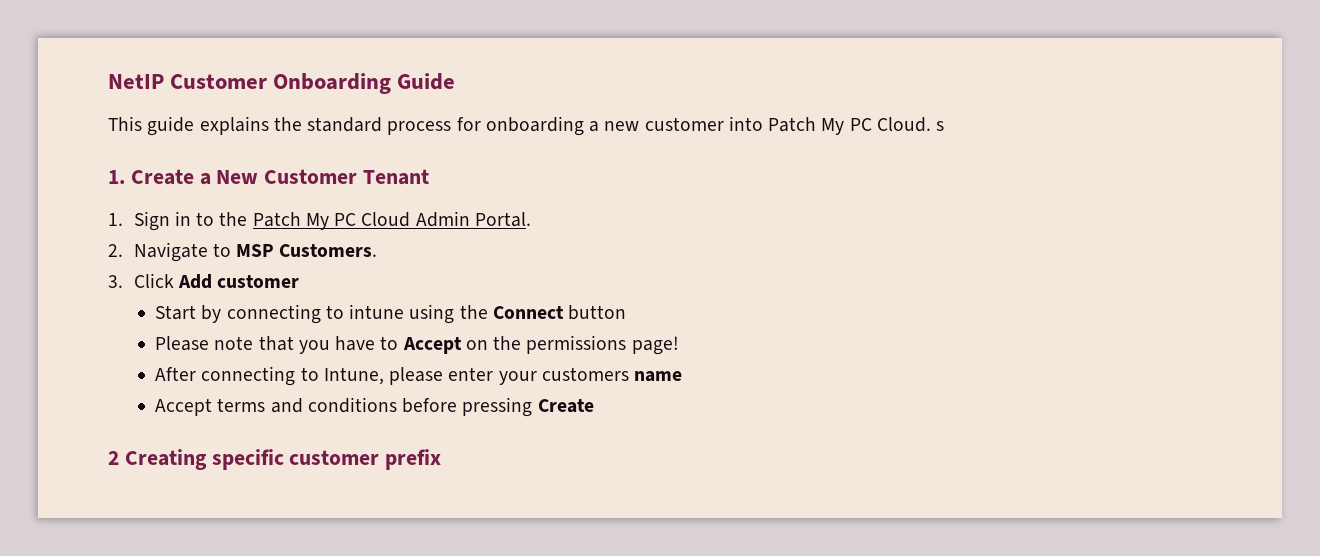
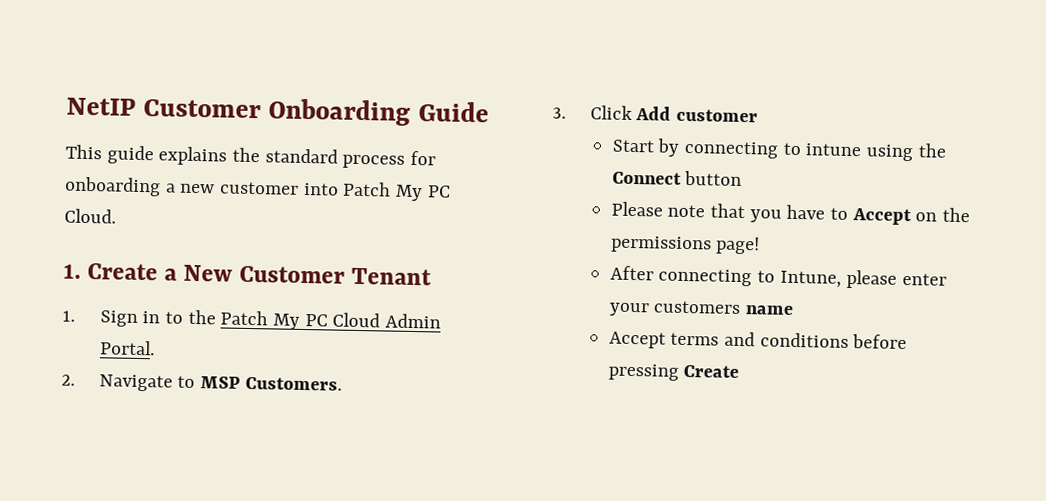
[936,121,945,131] s -> (116, 216) none
[108,449,442,470] // 2 Creating specific customer prefix -> (740, 371) none

